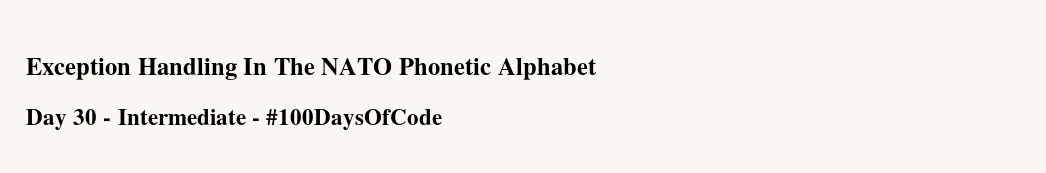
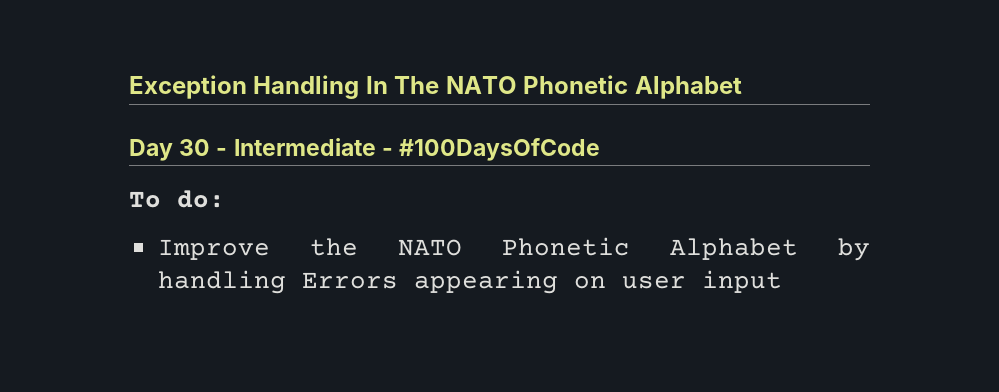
(443, 119) none -> [129,190,225,208] [157,237,870,261] [157,270,782,294] // To do: // Improve the NATO Phonetic Alphabet by handling Errors appearing on user input

